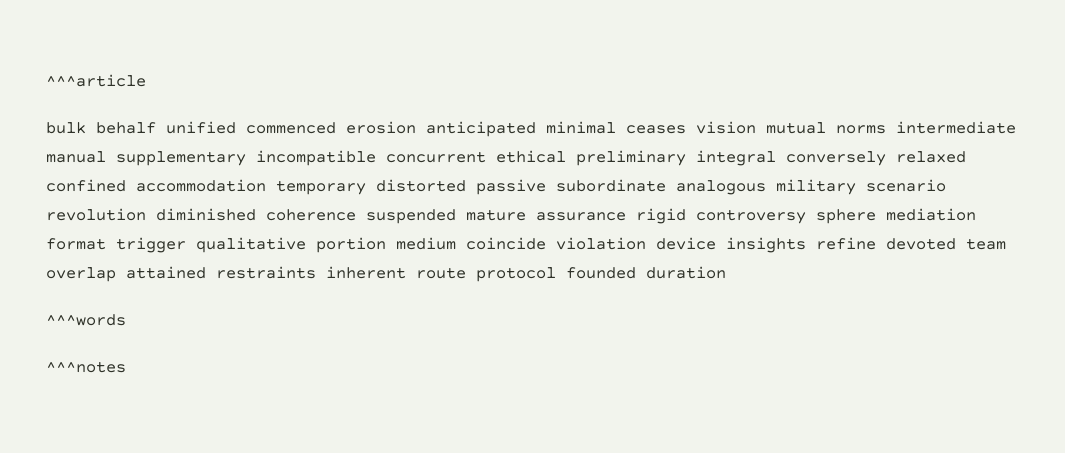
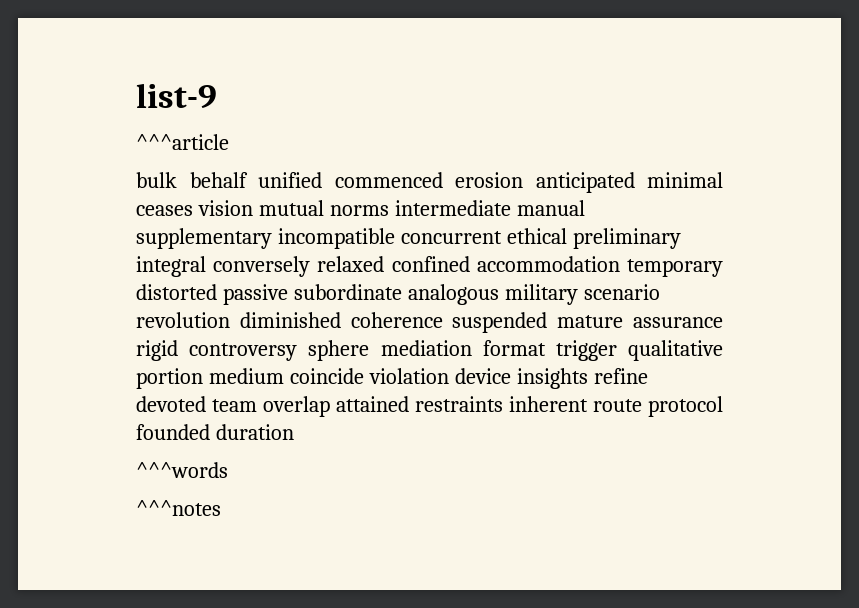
(46, 80) none -> [136,83,217,109] list-9 //

